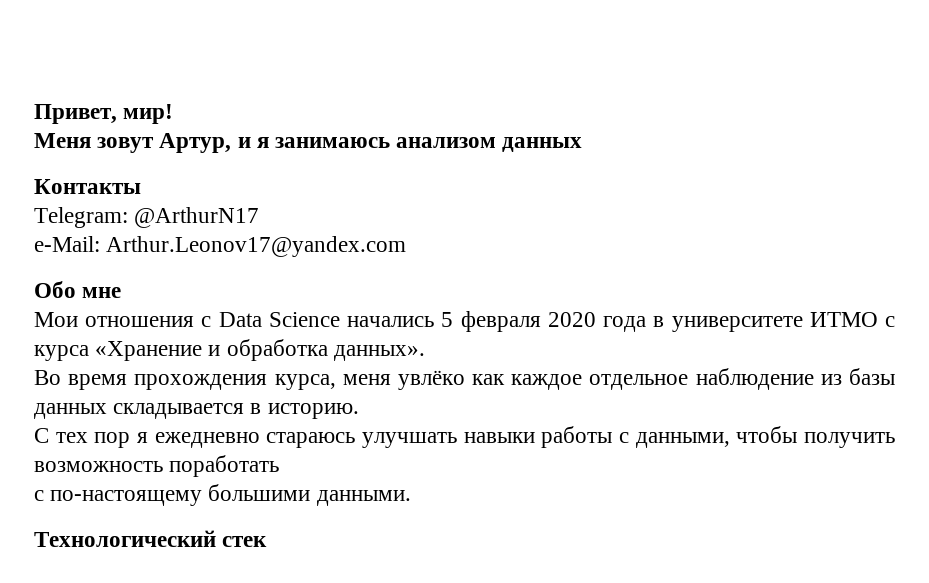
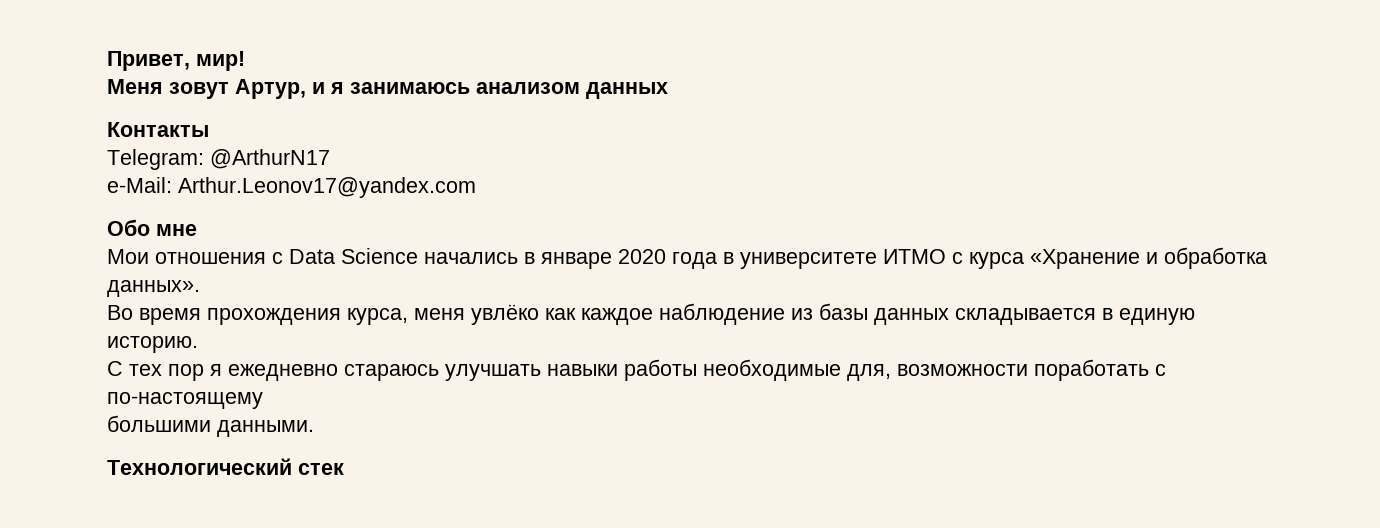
[441,311,541,332] 5 февраля -> [524,252,612,269] в январе
[589,374,689,390] отдельное -> (653, 316) none
(262, 408) none -> [1119,308,1195,325] единую
[618,426,895,448] [34,461,163,472] с данными, чтобы получить возможность -> [703,359,1028,381] необходимые для, возможности
(280, 466) // -> (1149, 370) none
(203, 498) none -> (263, 400) //

